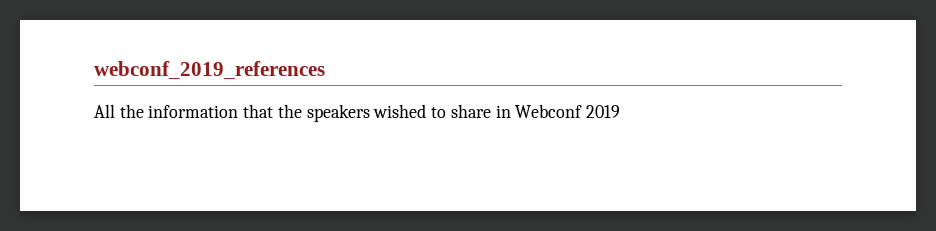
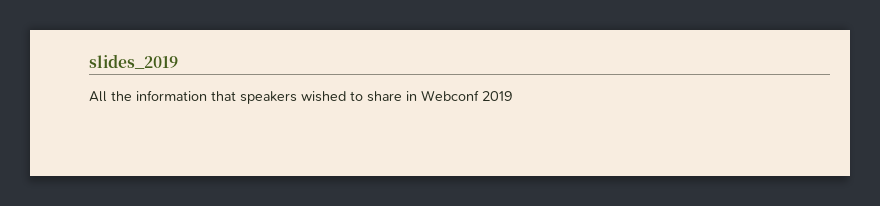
[94,61,325,80] webconf_2019_references -> [89,54,178,69] slides_2019
[277,104,302,118] the -> (236, 96) none

